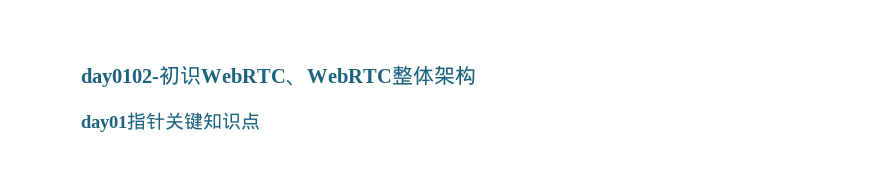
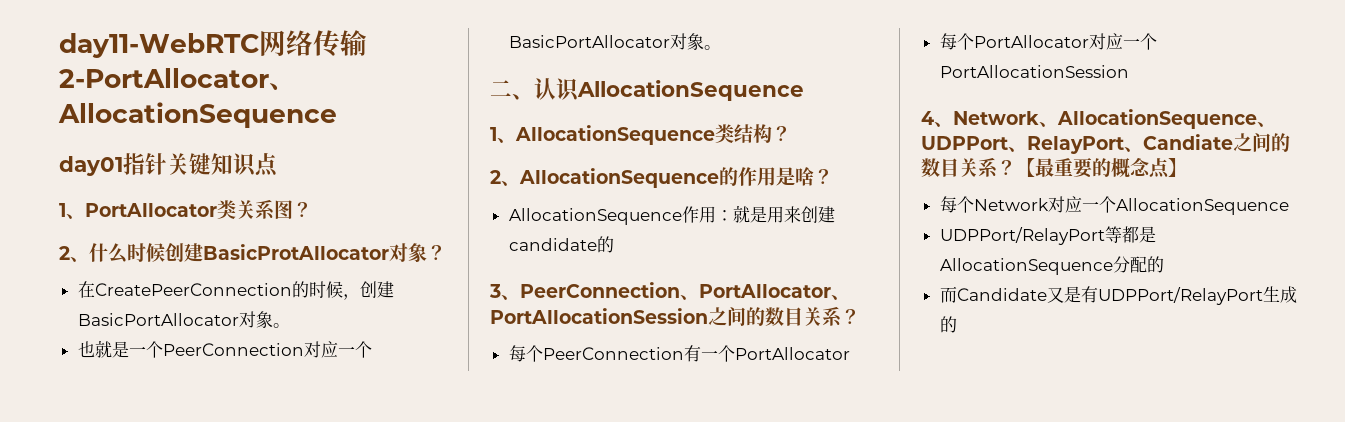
[81,65,476,87] day0102-初识WebRTC、WebRTC整体架构 -> [59,30,367,58] [59,68,296,90] [58,102,337,128] day11-WebRTC网络传输2-PortAllocator、AllocationSequence
(260, 121) none -> [59,199,312,220] [59,242,446,263] [77,281,394,300] [77,311,290,328] [77,340,372,358] [508,33,721,50] [490,78,804,102] [490,124,791,145] [490,167,833,188] [508,205,835,225] [508,236,614,253] [489,282,850,300] [490,306,860,327] [508,345,850,362] [939,33,1157,50] [939,65,1129,78] [921,109,1276,129] [921,133,1290,154] [921,157,1187,179] [939,196,1289,215] [939,226,1156,245] [939,256,1164,275] [939,286,1297,305] [939,316,957,333] // 1、PortAllocator类关系图？ // 2、什么时候创建BasicProtAllocator对象？ // 在CreatePeerConnection的时候，创建BasicPortAllocator对象。 // 也就是一个PeerConnection对应一个BasicPortAllocator对象。 // 二、认识AllocationSequence // 1、AllocationSequence类结构？ // 2、AllocationSequence的作用是啥？ // AllocationSequence作用：就是用来创建candidate的 // 3、PeerConnection、PortAllocator、PortAllocationSession之间的数目关系？ // 每个PeerConnection有一个PortAllocator // 每个PortAllocator对应一个PortAllocationSession // 4、Network、AllocationSequence、UDPPort、RelayPort、Candiate之间的数目关系？【最重要的概念点】 // 每个Network对应一个AllocationSequence // UDPPort/RelayPort等都是AllocationSequence分配的 // 而Candidate又是有UDPPort/RelayPort生成的

